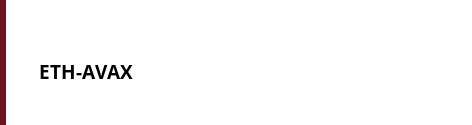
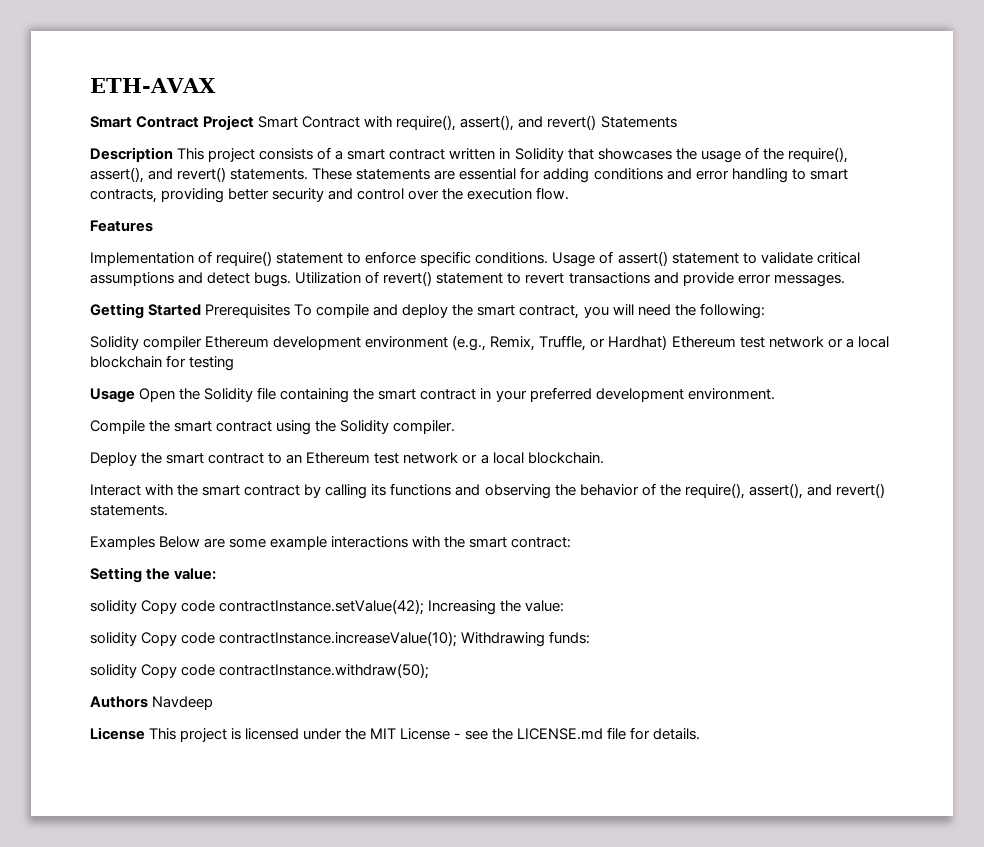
(133, 72) none -> [90,115,677,131] [90,147,848,163] [90,167,848,183] [90,187,570,203] [90,220,153,232] [90,251,860,267] [90,271,845,287] [90,303,765,319] [90,335,889,351] [90,355,235,371] [90,387,775,403] [90,420,456,435] [90,452,604,466] [90,483,885,499] [90,505,168,516] [90,536,572,550] [90,567,217,583] [90,599,565,615] [90,631,591,647] [90,663,430,679] [90,696,214,710] [90,727,700,742] // Smart Contract Project Smart Contract with require(), assert(), and revert() Statements // Description This project consists of a smart contract written in Solidity that showcases the usage of the require(), assert(), and revert() statements. These statements are essential for adding conditions and error handling to smart contracts, providing better security and control over the execution flow. // Features // Implementation of require() statement to enforce specific conditions. Usage of assert() statement to validate critical assumptions and detect bugs. Utilization of revert() statement to revert transactions and provide error messages. // Getting Started Prerequisites To compile and deploy the smart contract, you will need the following: // Solidity compiler Ethereum development environment (e.g., Remix, Truffle, or Hardhat) Ethereum test network or a local blockchain for testing // Usage Open the Solidity file containing the smart contract in your preferred development environment. // Compile the smart contract using the Solidity compiler. // Deploy the smart contract to an Ethereum test network or a local blockchain. // Interact with the smart contract by calling its functions and observing the behavior of the require(), assert(), and revert() statements. // Examples Below are some example interactions with the smart contract: // Setting the value: // solidity Copy code contractInstance.setValue(42); Increasing the value: // solidity Copy code contractInstance.increaseValue(10); Withdrawing funds: // solidity Copy code contractInstance.withdraw(50); // Authors Navdeep // License This project is licensed under the MIT License - see the LICENSE.md file for details.

